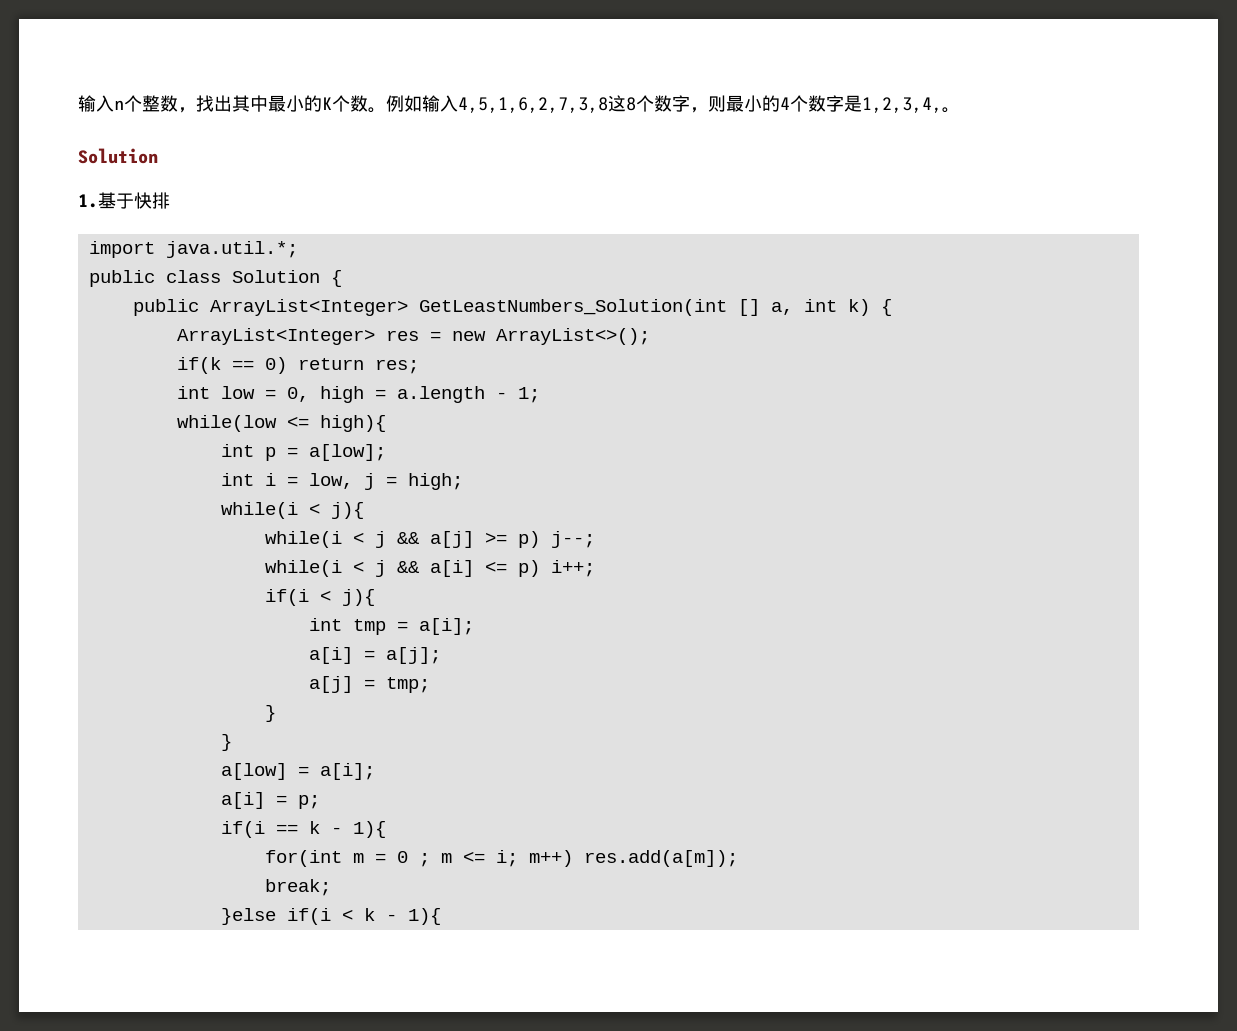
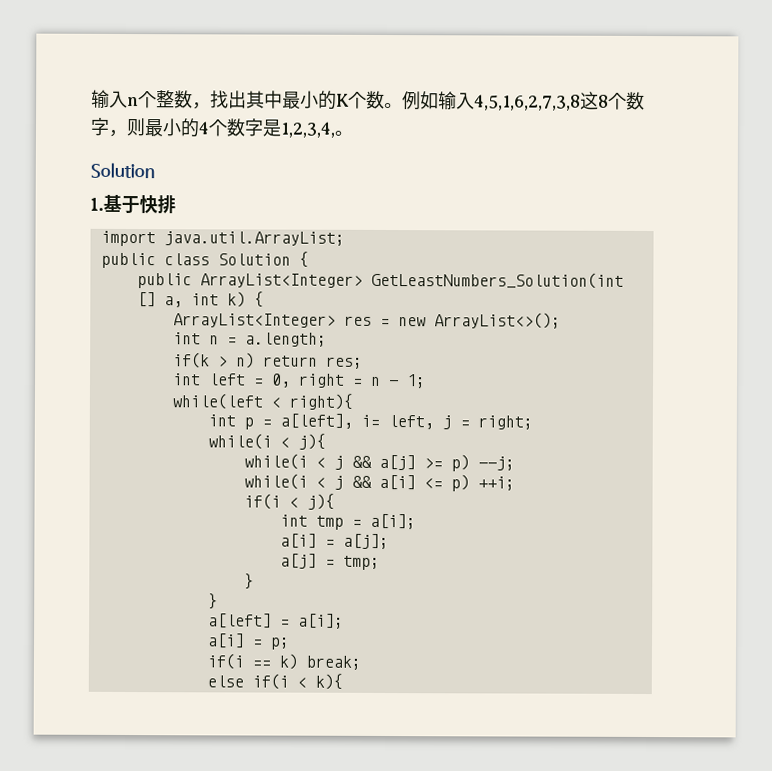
[165,241,298,258] java.util.*; -> [163,231,345,246] java.util.ArrayList;
(650, 336) none -> [172,332,327,347] // int n = a.length;
[231,357,287,374] == 0) -> [217,352,255,369] > n)
[220,386,255,399] low -> [207,373,246,386] left
[319,386,485,403] high = a.length -> [297,373,381,388] right = n
[176,415,386,432] while(low <= high){ -> [171,393,353,410] while(left < right){
[308,444,386,461] [220,473,353,489] a[low]; // int i = low, -> [279,413,434,430] a[left], i= left,
[407,473,463,490] high; -> [477,415,533,430] right;
[550,531,595,548] j--; -> [477,456,515,471] --j;
[550,560,595,577] i++; -> [477,476,515,491] ++i;
[220,763,287,780] a[low] -> [207,613,272,629] a[left]
[308,821,386,838] [264,850,738,867] k - 1){ // for(int m = 0 ; m <= i; m++) res.add(a[m]); // -> [278,653,298,670] k)
[220,908,441,925] }else if(i < k - 1){ -> [206,673,343,690] else if(i < k){

